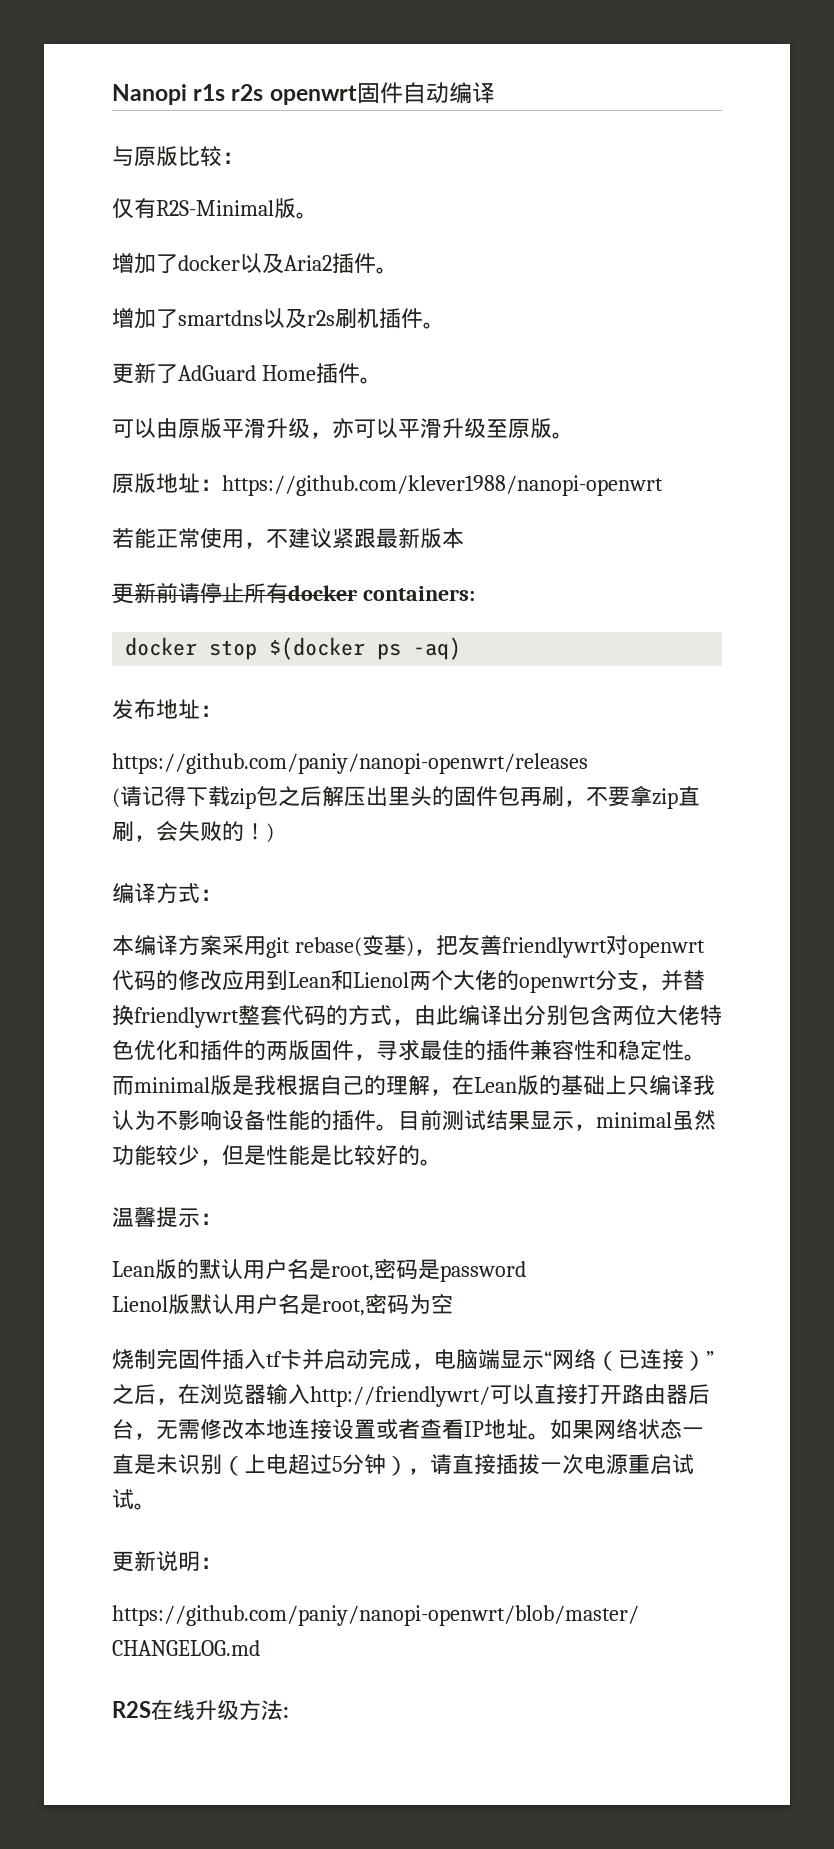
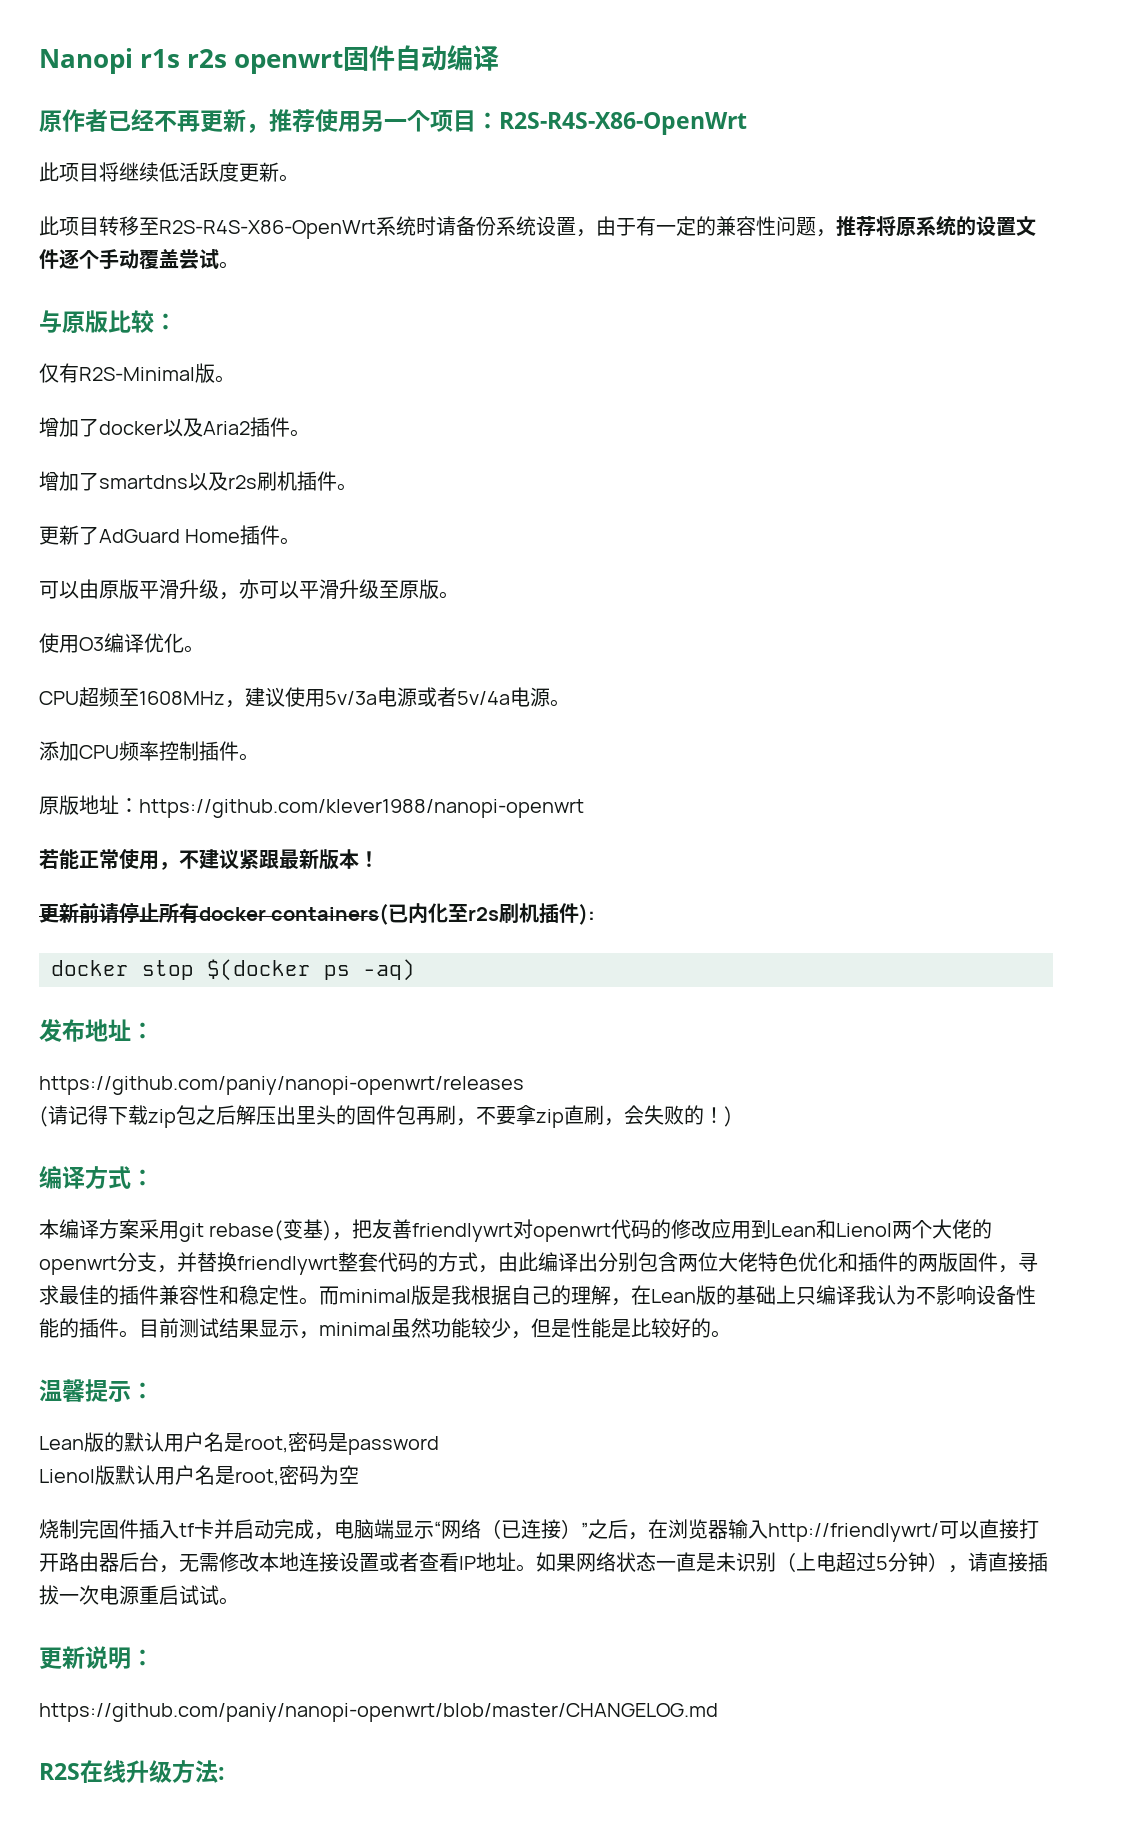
(495, 93) none -> [39,109,747,135] [39,162,299,182] [39,215,1036,239] [39,249,239,270] // 原作者已经不再更新，推荐使用另一个项目：R2S-R4S-X86-OpenWrt // 此项目将继续低活跃度更新。 // 此项目转移至R2S-R4S-X86-OpenWrt系统时请备份系统设置，由于有一定的兼容性问题，推荐将原系统的设置文件逐个手动覆盖尝试。
(574, 435) none -> [39,633,204,653] [39,687,570,708] [39,741,259,761] // 使用O3编译优化。 // CPU超频至1608MHz，建议使用5v/3a电源或者5v/4a电源。 // 添加CPU频率控制插件。
(464, 538) none -> [359,851,379,867] ！
[362,586,475,601] containers: -> [271,903,596,925] containers(已内化至r2s刷机插件):

